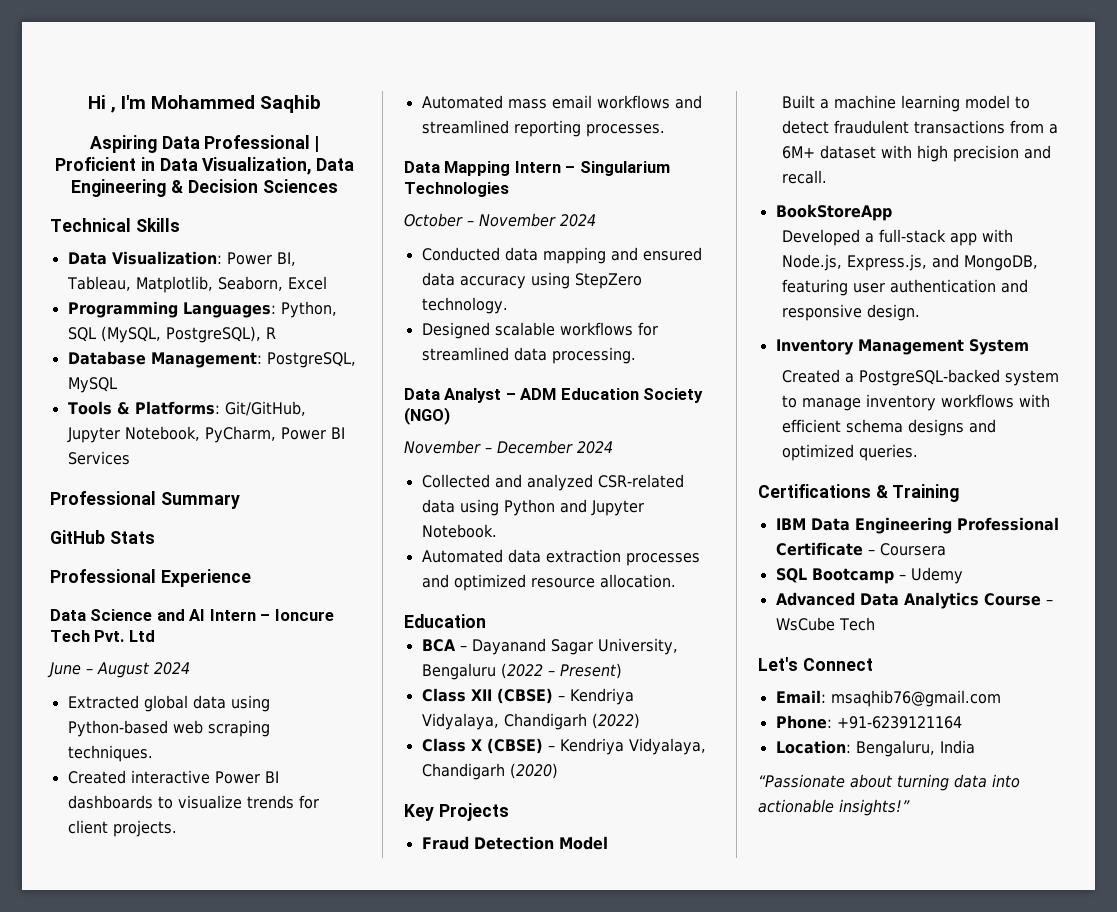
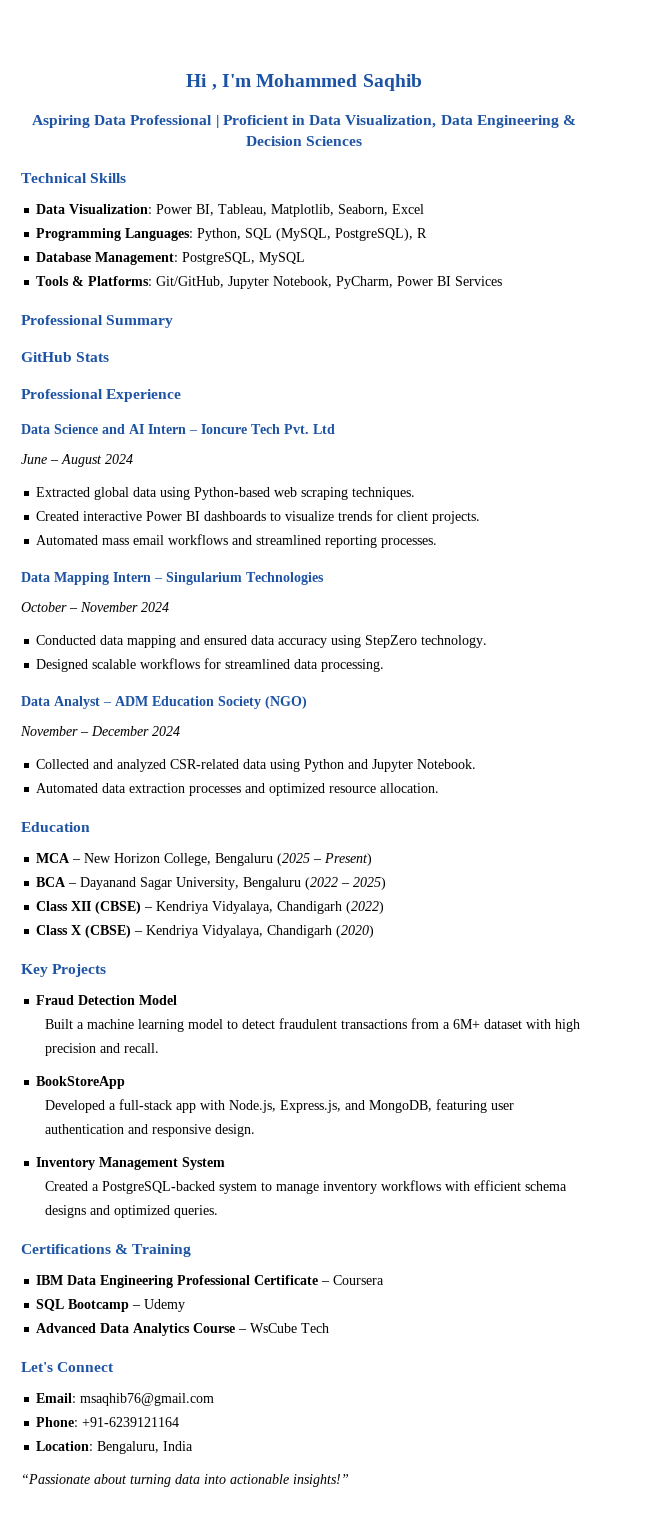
(486, 621) none -> [36,853,373,866] // MCA – New Horizon College, Bengaluru (2025 – Present)
[559,663,622,679] Present) -> [353,877,387,890] 2025)

